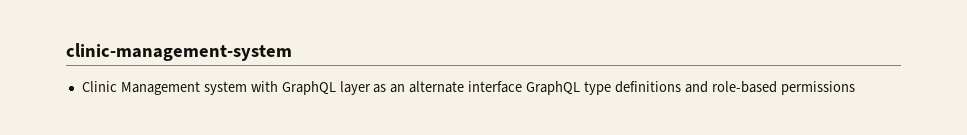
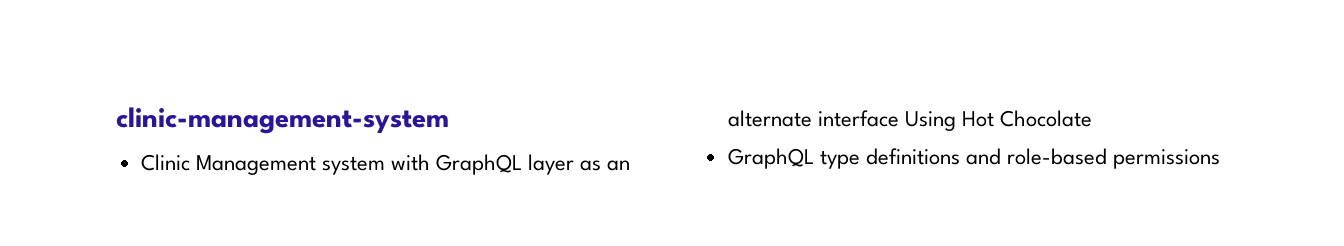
(523, 87) none -> [904,110,1093,131] Using Hot Chocolate //

